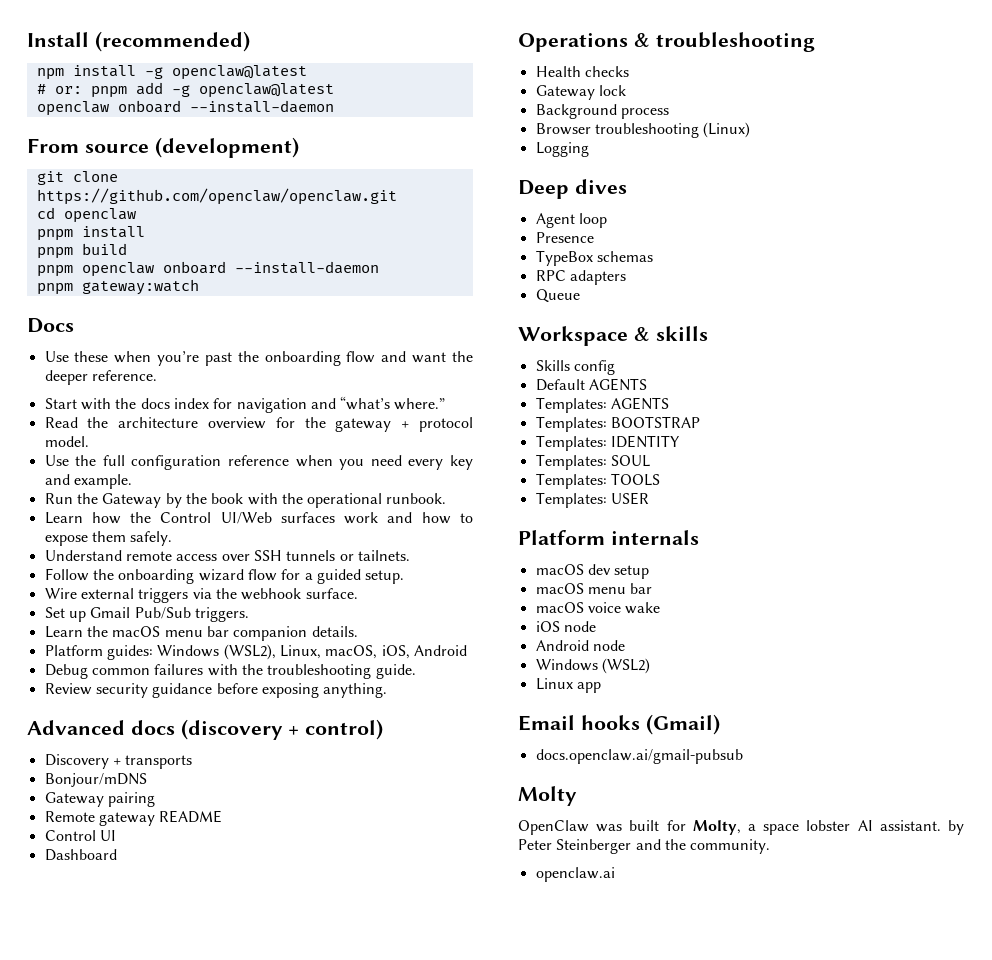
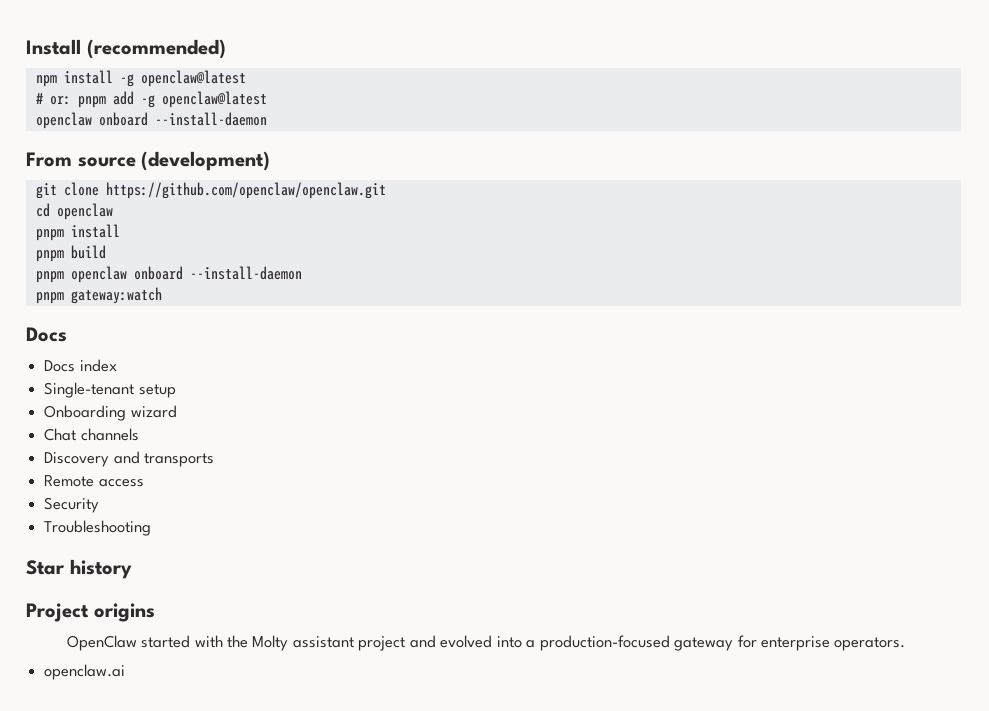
[44,351,473,366] [44,370,157,385] [44,396,446,413] [44,417,474,432] [44,436,89,447] [44,455,474,470] [44,474,132,489] [44,493,447,508] [44,512,473,524] [44,531,173,546] [44,550,410,561] [44,568,405,584] [44,588,358,603] [44,607,249,622] [44,626,358,641] [44,644,467,660] [44,664,416,679] [44,683,388,698] [27,719,384,740] [44,754,193,769] [44,773,147,787] [44,792,155,807] [44,810,223,826] [44,830,116,841] [44,849,117,861] [518,32,815,52] [535,66,629,77] [535,85,626,100] [535,104,669,119] [535,122,751,138] [535,142,589,157] [518,179,627,199] [535,213,607,228] [535,232,594,243] [535,250,653,266] [535,270,626,285] [535,289,580,303] [518,326,708,346] [535,360,615,375] [535,378,647,391] [535,397,669,413] [535,416,700,432] [535,435,680,451] [535,454,650,470] [535,473,660,489] [535,492,649,508] [518,530,699,545] [535,564,650,579] [535,583,653,594] [535,602,661,614] [535,621,596,632] [535,640,625,651] [535,658,650,674] [535,678,601,693] [518,714,720,735] [535,749,743,764] [518,786,577,806] [518,820,964,835] [518,839,771,854] Use these when you’re past the onboarding flow and want the deeper reference. // Start with the docs index for navigation and “what’s where.” // Read the architecture overview for the gateway + protocol model. // Use the full configuration reference when you need every key and example. // Run the Gateway by the book with the operational runbook. // Learn how the Control UI/Web surfaces work and how to expose them safely. // Understand remote access over SSH tunnels or tailnets. // Follow the onboarding wizard flow for a guided setup. // Wire external triggers via the webhook surface. // Set up Gmail Pub/Sub triggers. // Learn the macOS menu bar companion details. // Platform guides: Windows (WSL2), Linux, macOS, iOS, Android // Debug common failures with the troubleshooting guide. // Review security guidance before exposing anything. // Advanced docs (discovery + control) // Discovery + transports // Bonjour/mDNS // Gateway pairing // Remote gateway README // Control UI // Dashboard // Operations & troubleshooting // Health checks // Gateway lock // Background process // Browser troubleshooting (Linux) // Logging // Deep dives // Agent loop // Presence // TypeBox schemas // RPC adapters // Queue // Workspace & skills // Skills config // Default AGENTS // Templates: AGENTS // Templates: BOOTSTRAP // Templates: IDENTITY // Templates: SOUL // Templates: TOOLS // Templates: USER // Platform internals // macOS dev setup // macOS menu bar // macOS voice wake // iOS node // Android node // Windows (WSL2) // Linux app // Email hooks (Gmail) // docs.openclaw.ai/gmail-pubsub // Molty // OpenClaw was built for Molty, a space lobster AI assistant. by Peter Steinberger and the community. -> [44,359,117,372] [44,382,176,398] [44,405,177,421] [44,428,139,441] [44,451,215,467] [44,475,144,487] [44,497,100,513] [44,520,152,536] [26,559,132,579] [26,603,155,622] [66,635,906,651] Docs index // Single-tenant setup // Onboarding wizard // Chat channels // Discovery and transports // Remote access // Security // Troubleshooting // Star history // Project origins // OpenClaw started with the Molty assistant project and evolved into a production-focused gateway for enterprise operators.

